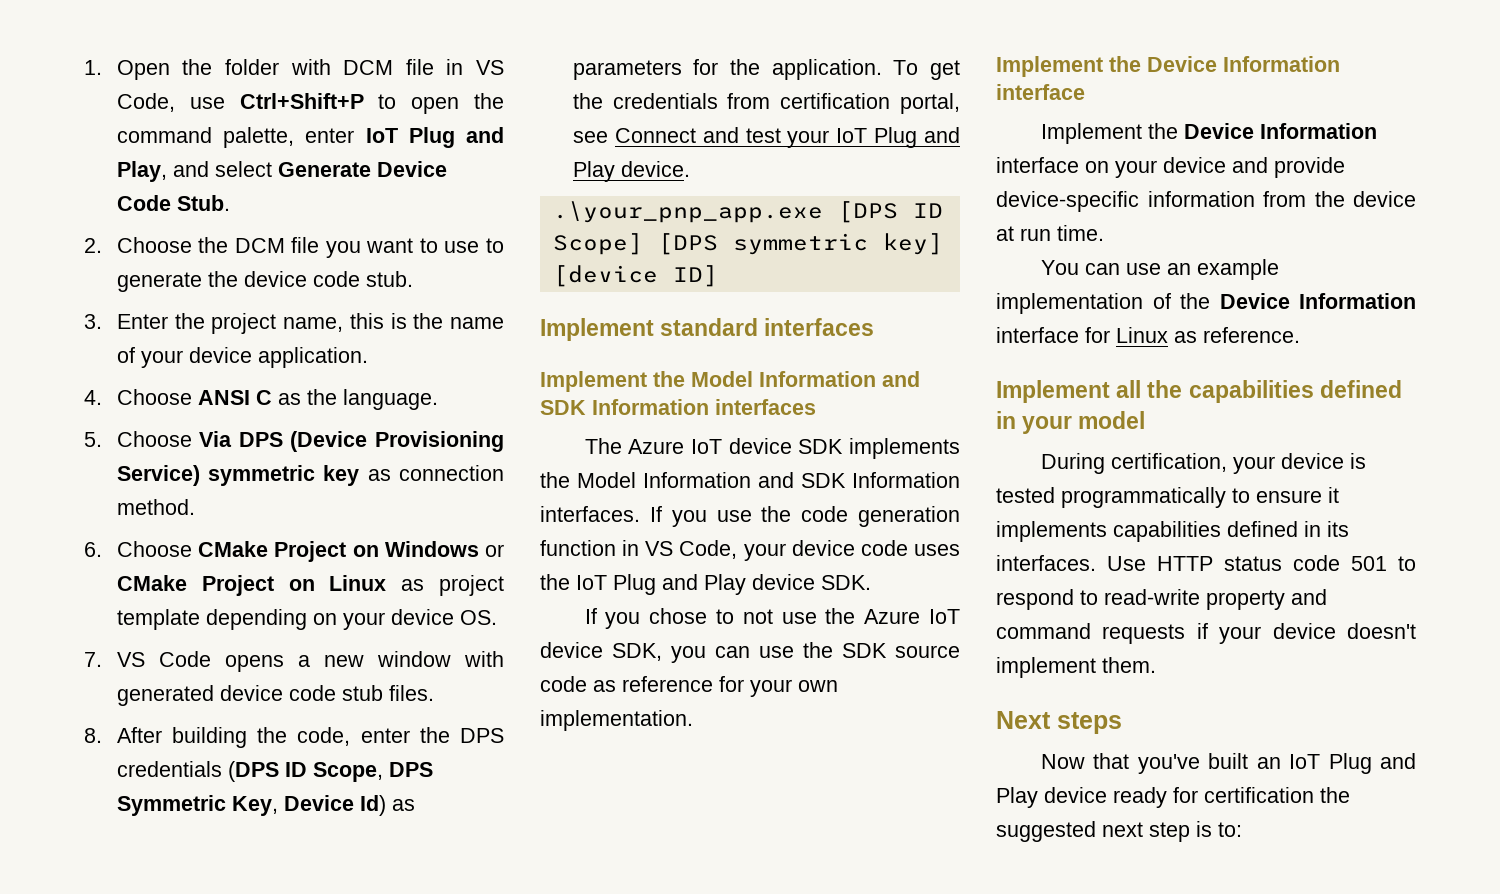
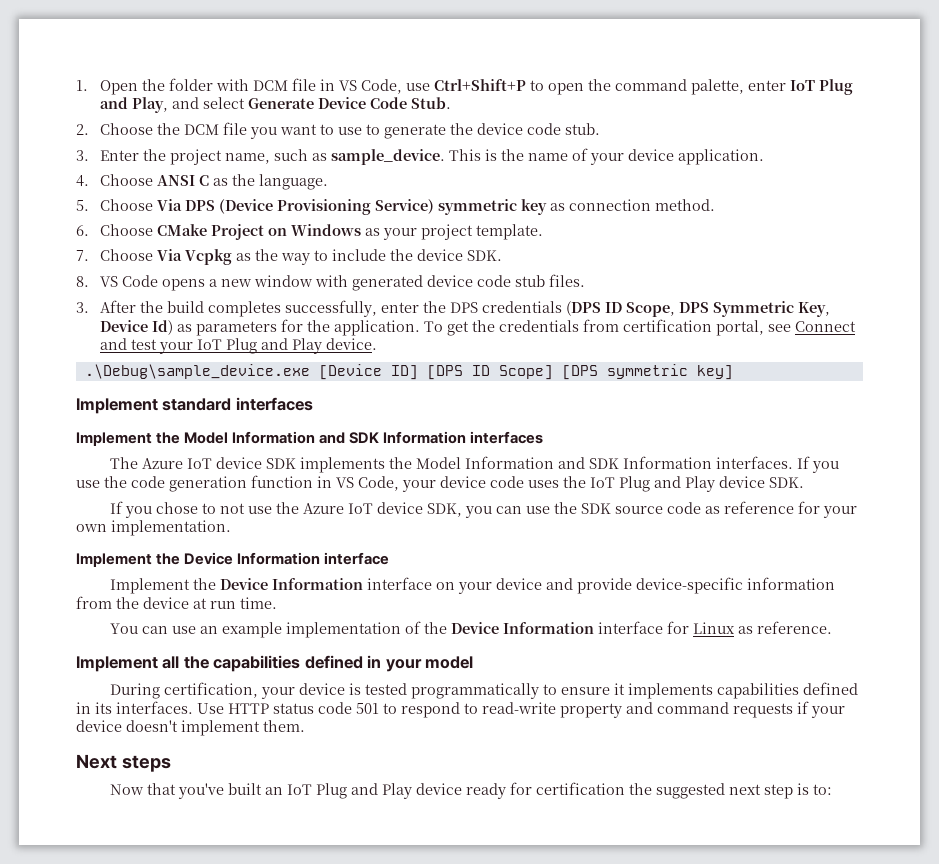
[349,313,384,329] this -> [273,149,481,165] such as sample_device. This
[484,544,504,557] [116,575,504,596] [116,609,497,630] [84,652,102,667] or CMake Project on Linux as project template depending on your device OS. // 7. -> [364,224,543,240] [76,249,502,265] [76,276,89,287] as your project template. // 7. Choose Via Vcpkg as the way to include the device SDK. // 8.
[84,727,351,748] 8. After building the code, -> [76,300,377,317] 3. After the build completes successfully,
[552,201,823,223] .\your_pnp_app.exe -> [84,364,418,380] .\Debug\sample_device.exe [Device ID]
[552,265,718,287] [device ID] -> (733, 372) none

